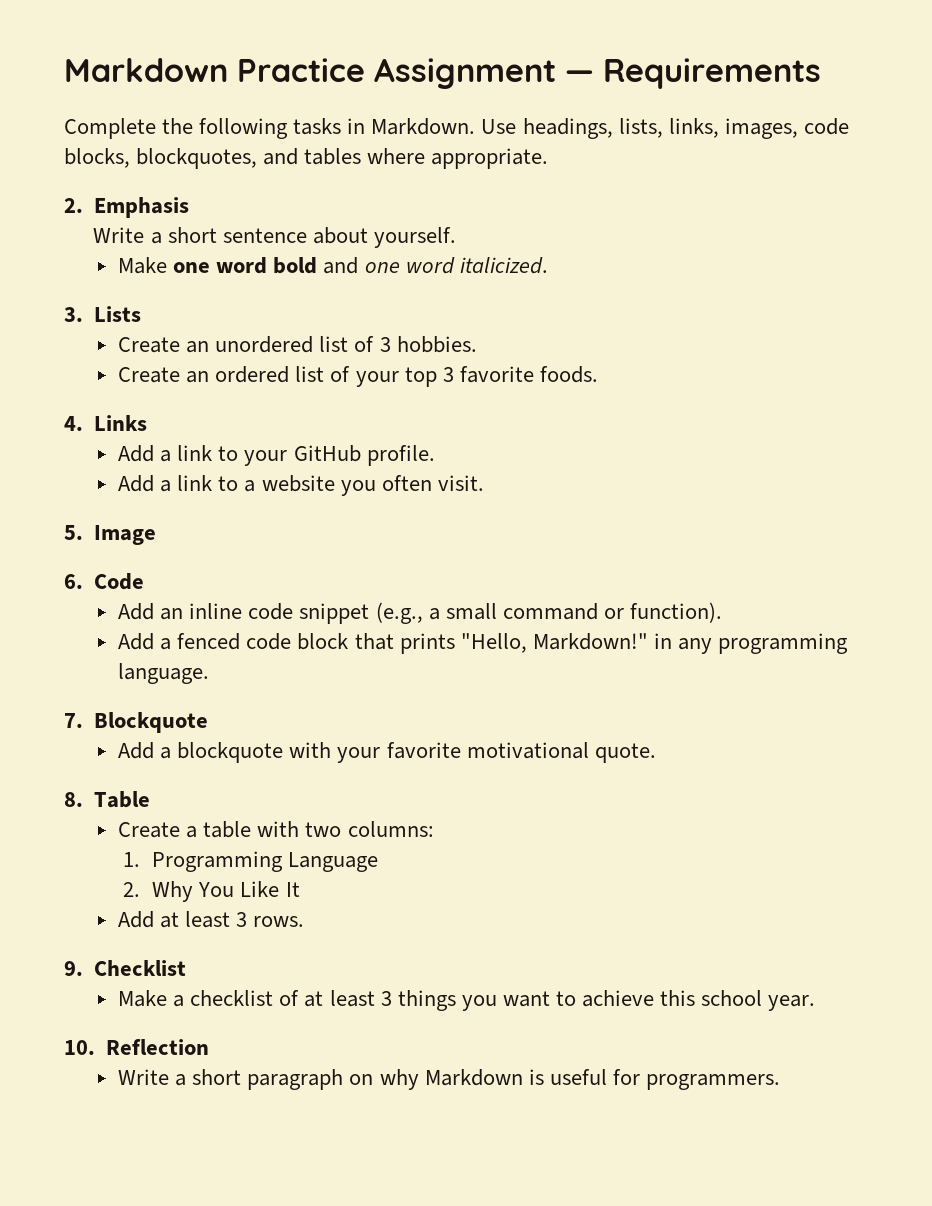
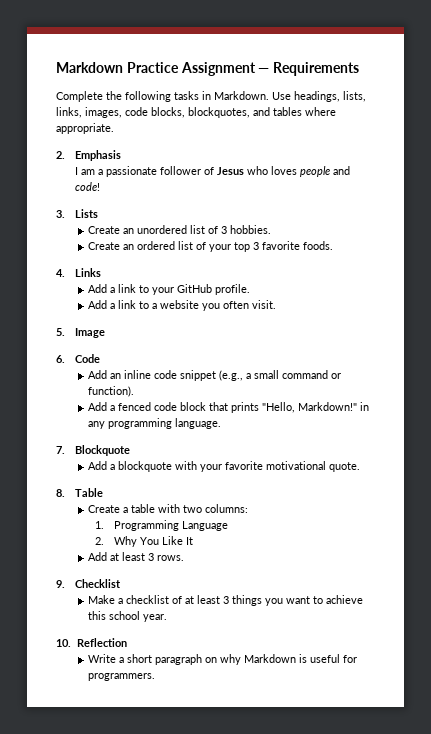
[93,227,456,248] [118,257,548,274] Write a short sentence about yourself. // Make one word bold and one word italicized. -> [75,166,351,177] [75,182,101,191] I am a passionate follower of Jesus who loves people and code!

